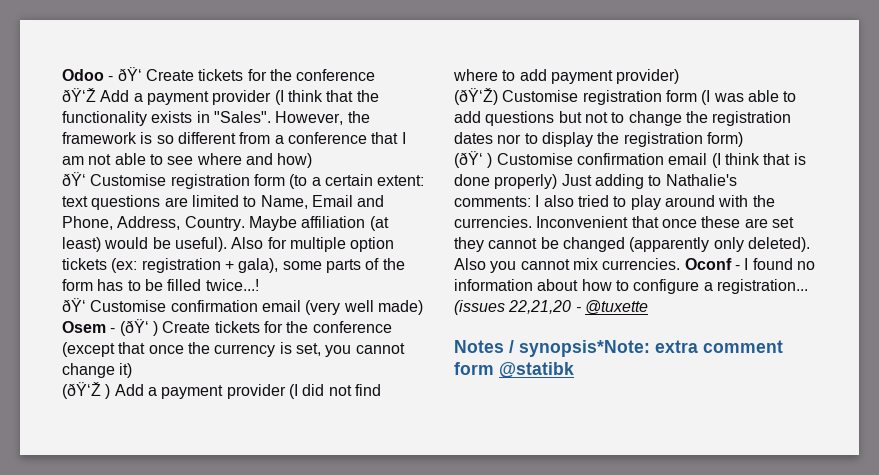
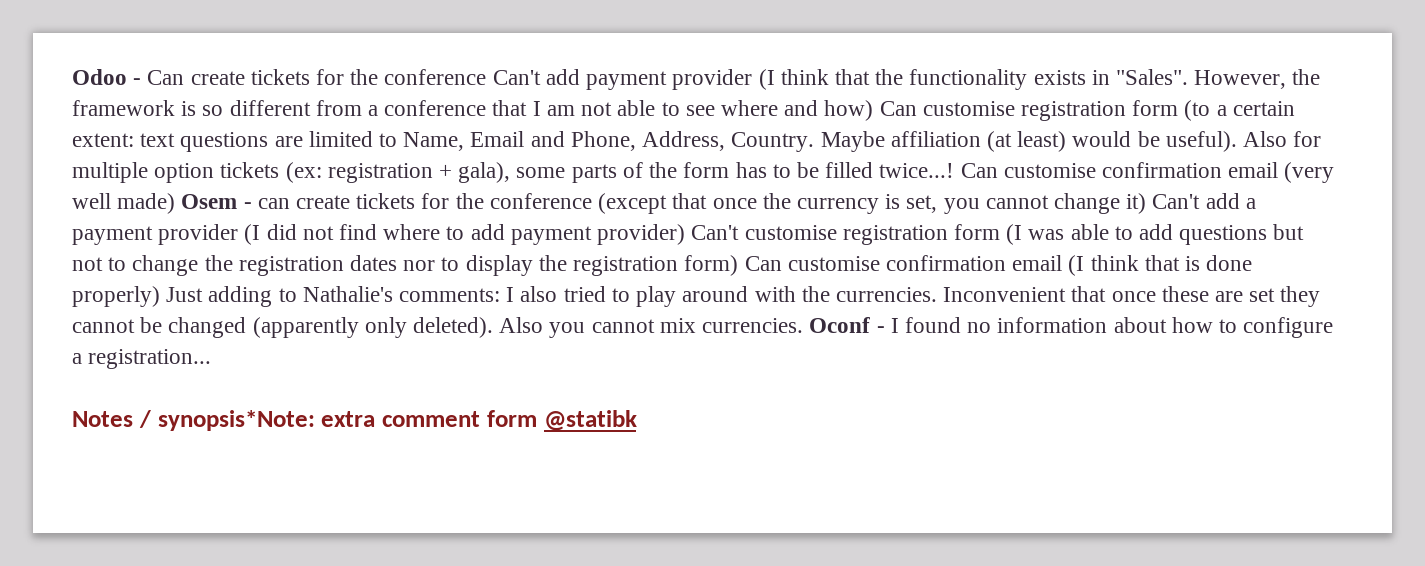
[117,67,376,81] [62,88,143,102] ðŸ‘ Create tickets for the conference // ðŸ‘Ž Add a -> [147,69,580,85] Can create tickets for the conference Can't add
[62,172,167,186] // ðŸ‘ Customise -> [879,101,1015,116] Can customise
[62,298,167,312] // ðŸ‘ Customise -> [960,163,1096,178] Can customise
[119,319,211,336] (ðŸ‘ ) Create -> [257,195,351,209] can create
[62,382,144,399] // (ðŸ‘Ž ) Add -> [1152,193,1240,209] Can't add
[454,88,579,105] // (ðŸ‘Ž) Customise -> [691,225,837,240] Can't customise
[454,151,573,168] // (ðŸ‘ ) Customise -> [744,256,880,271] Can customise
[454,300,648,315] (issues 22,21,20 - @tuxette -> (212, 359) none

